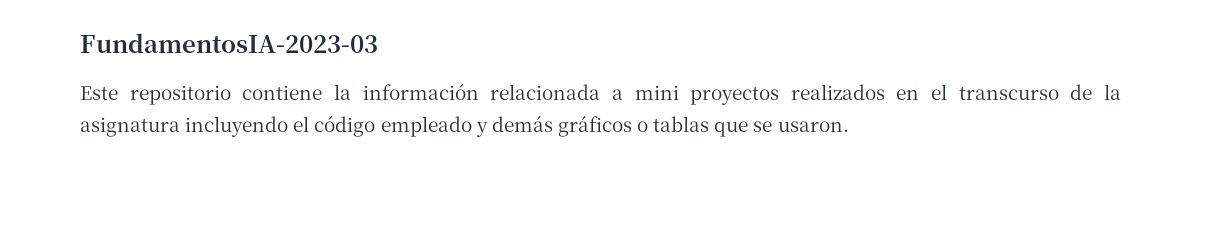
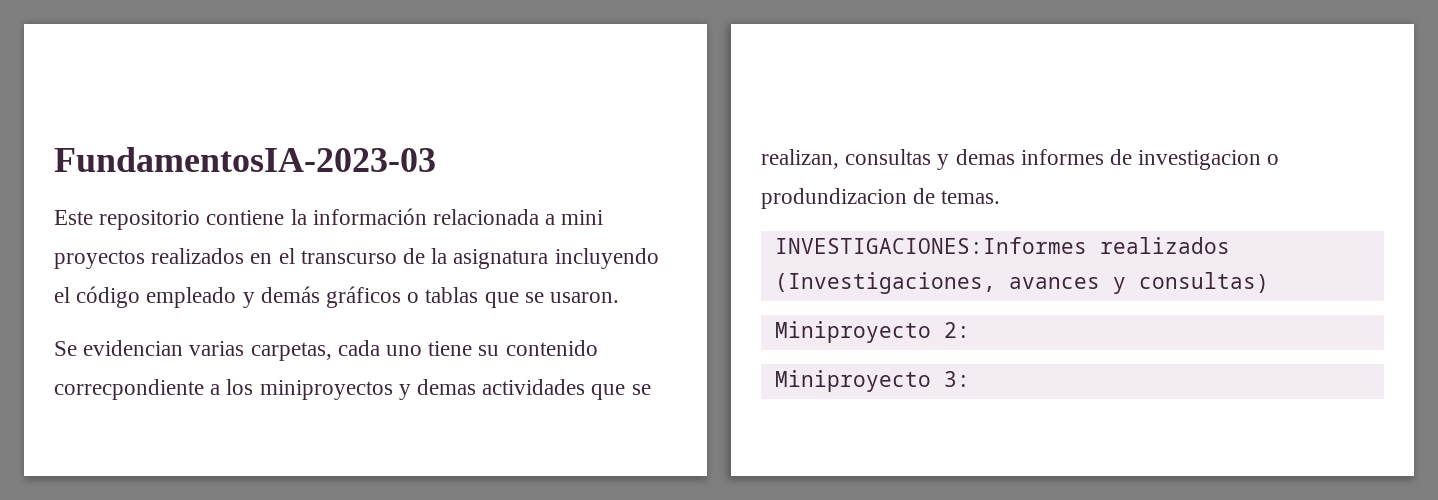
(849, 126) none -> [54,340,598,361] [54,379,651,400] [761,149,1280,170] [761,188,1001,209] [774,237,1230,254] [774,272,1269,294] [774,321,970,343] [774,370,970,392] // Se evidencian varias carpetas, cada uno tiene su contenido correcpondiente a los miniproyectos y demas actividades que se realizan, consultas y demas informes de investigacion o produndizacion de temas. // INVESTIGACIONES:Informes realizados (Investigaciones, avances y consultas) // Miniproyecto 2: // Miniproyecto 3:

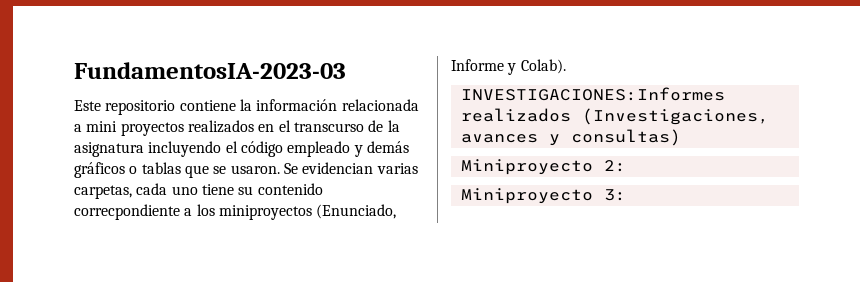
(620, 297) // -> (280, 169) none
[398,379,651,400] [761,149,1280,170] [761,188,1001,209] y demas actividades que se realizan, consultas y demas informes de investigacion o produndizacion de temas. -> [316,204,397,219] [451,59,566,75] (Enunciado, Informe y Colab).

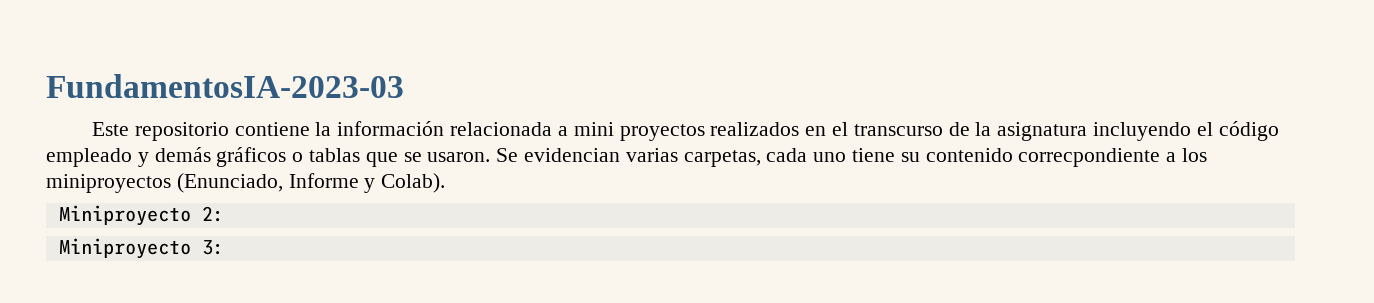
[460,87,725,101] [460,108,769,125] [460,129,681,146] // INVESTIGACIONES:Informes realizados (Investigaciones, avances y consultas) -> (446, 183) none

